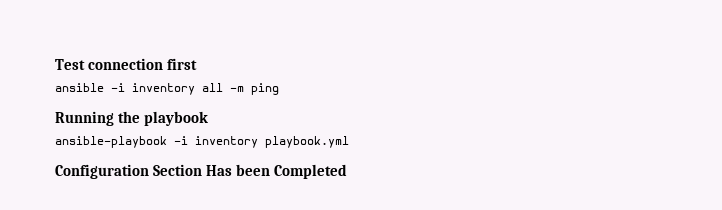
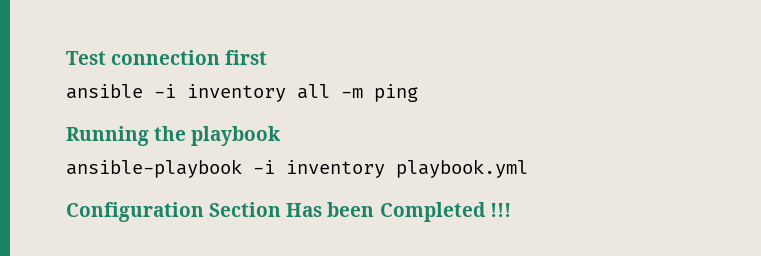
(347, 171) none -> [489,203,511,217] !!!

